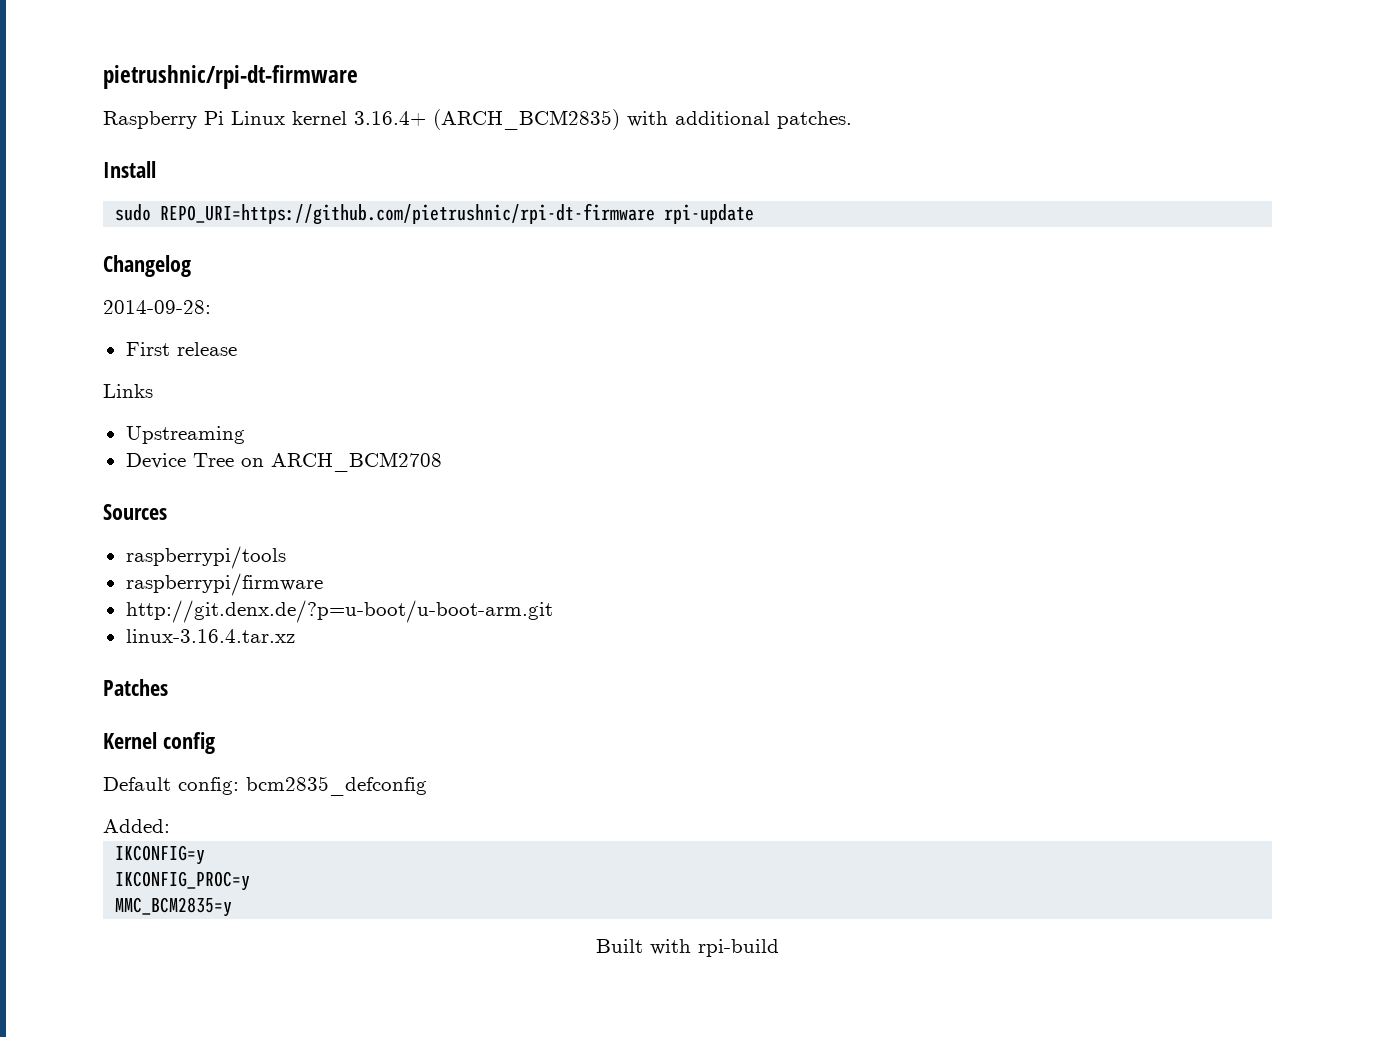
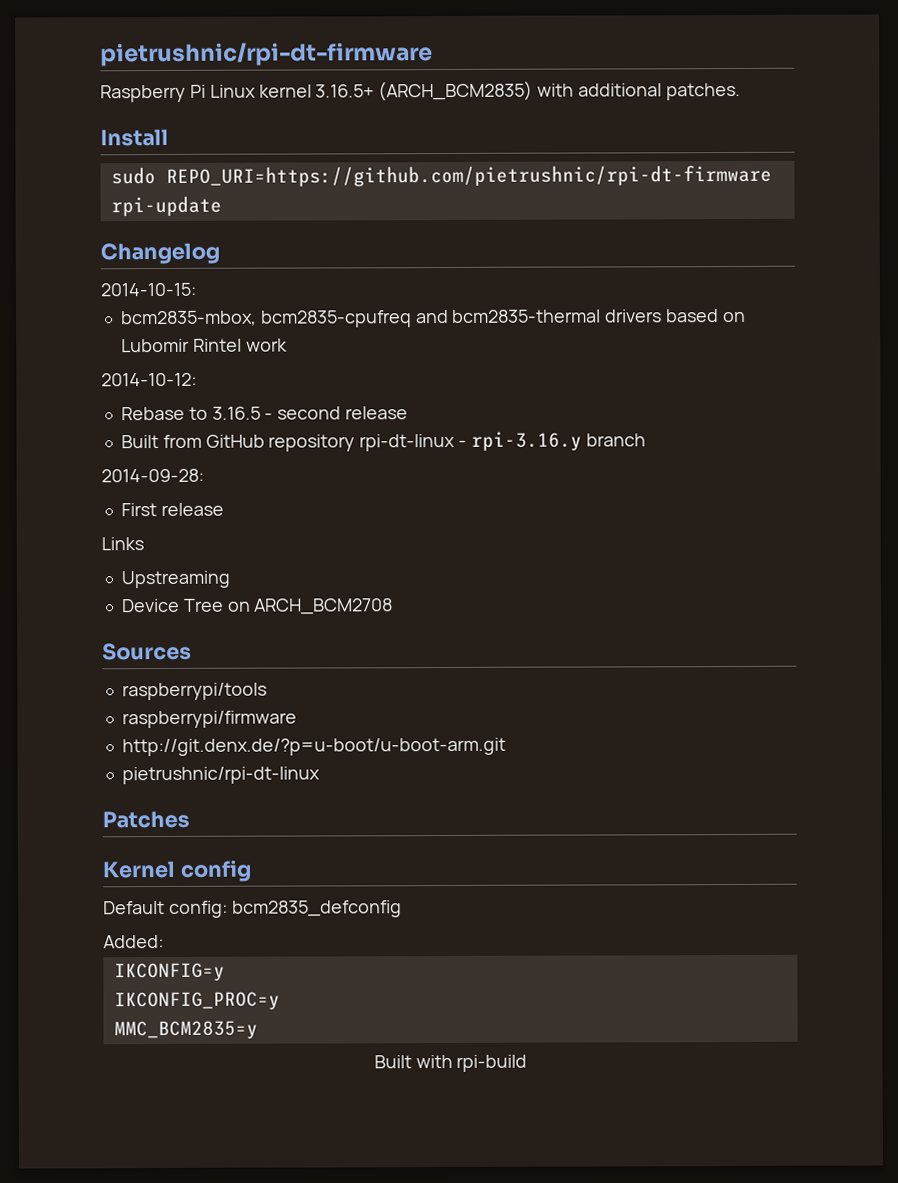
[354,111,426,126] 3.16.4+ -> [315,84,375,98] 3.16.5+
(191, 266) none -> [100,282,196,297] [120,309,746,328] [120,338,288,353] [101,372,197,387] [120,406,409,421] [120,431,646,452] // 2014-10-15: // bcm2835-mbox, bcm2835-cpufreq and bcm2835-thermal drivers based on Lubomir Rintel work // 2014-10-12: // Rebase to 3.16.5 - second release // Built from GitHub repository rpi-dt-linux - rpi-3.16.y branch
[125,629,295,643] linux-3.16.4.tar.xz -> [121,766,320,785] pietrushnic/rpi-dt-linux

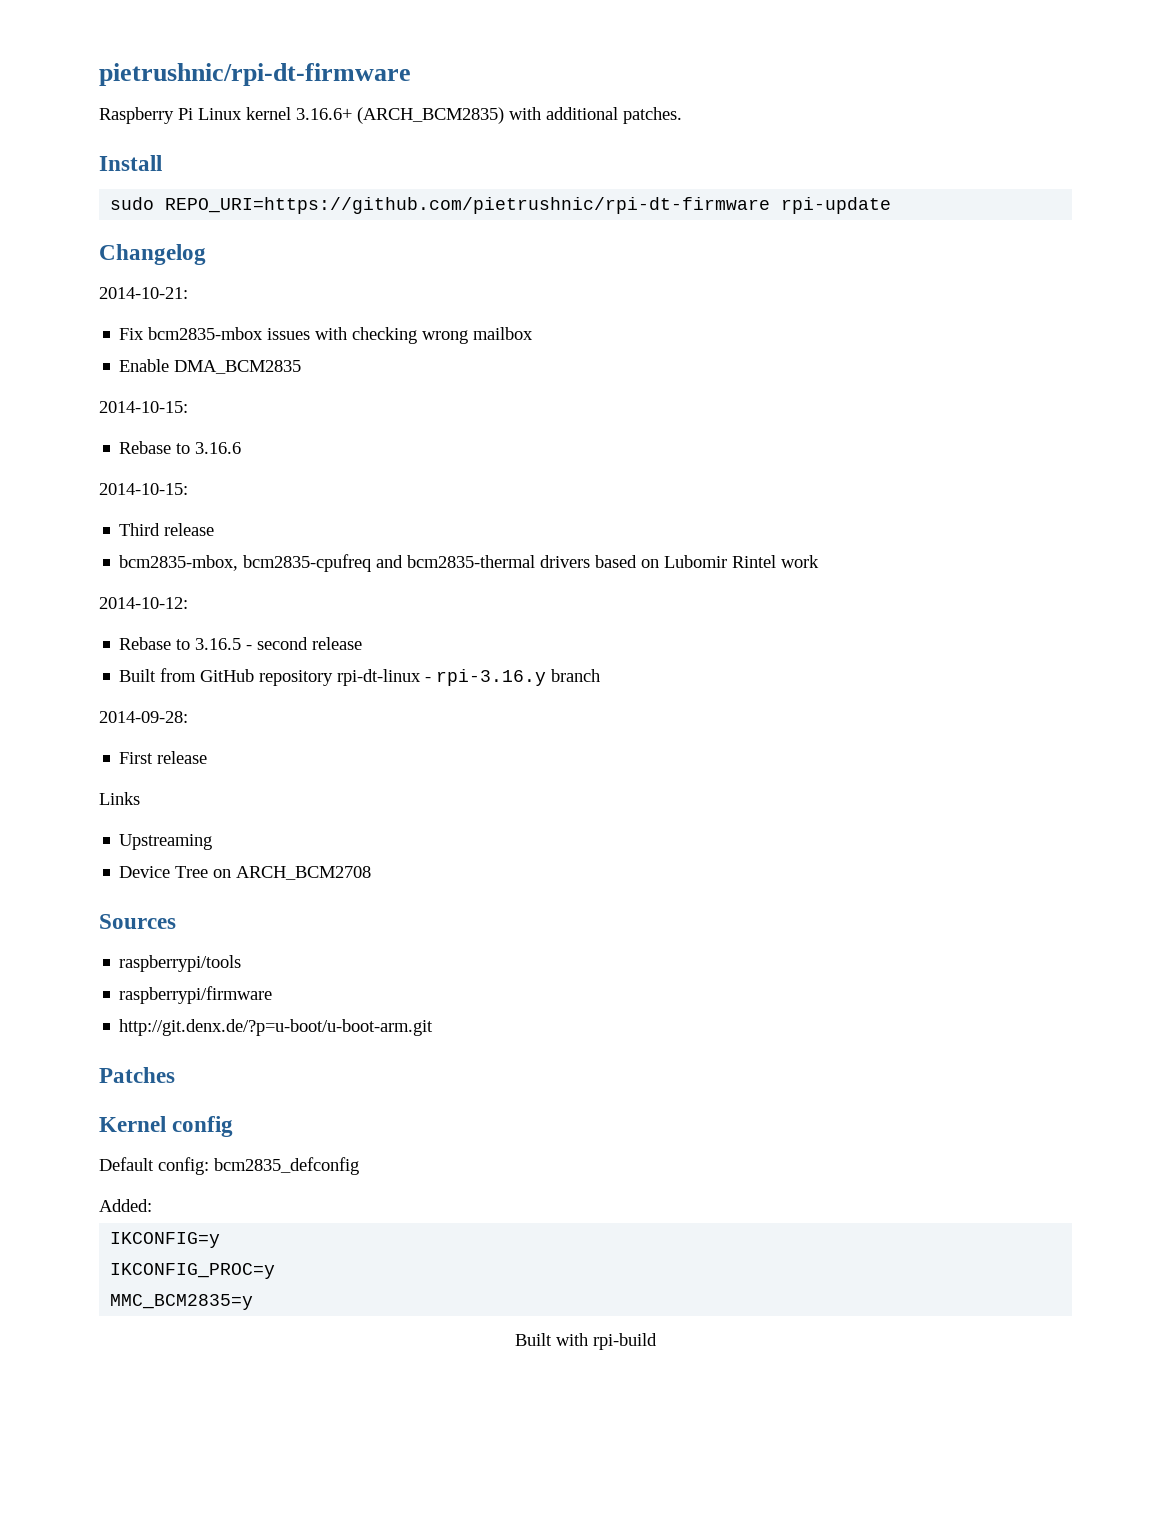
[315,84,375,98] 3.16.5+ -> [296,108,352,120] 3.16.6+
[100,282,196,297] 2014-10-15: -> [99,287,188,299] [119,327,534,344] [119,359,302,374] [99,401,188,413] [119,441,242,454] [99,483,188,495] [119,523,215,536] 2014-10-21: // Fix bcm2835-mbox issues with checking wrong mailbox // Enable DMA_BCM2835 // 2014-10-15: // Rebase to 3.16.6 // 2014-10-15: // Third release
[121,766,320,785] // pietrushnic/rpi-dt-linux -> (434, 1027) none

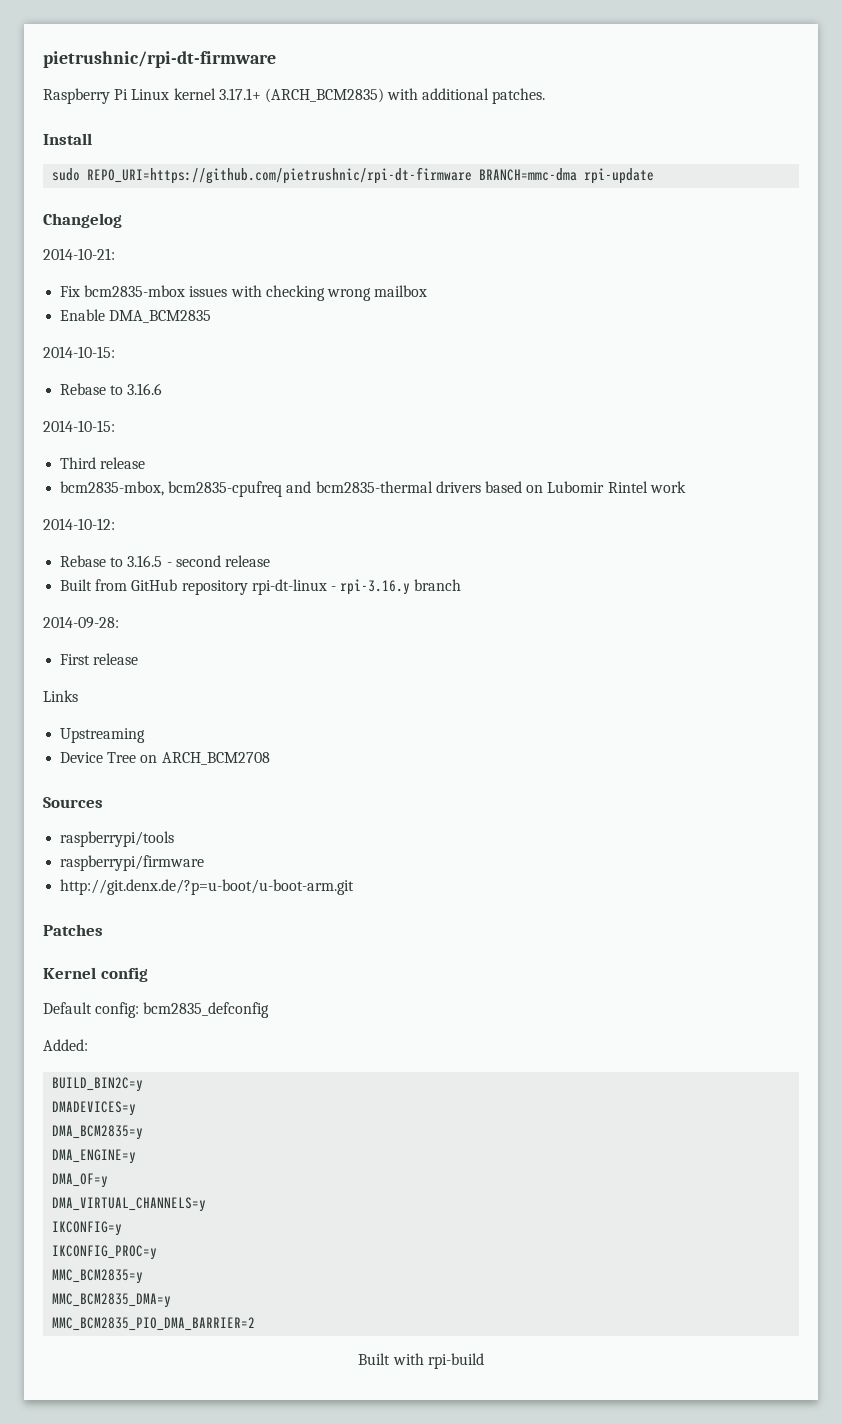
[296,108,352,120] 3.16.6+ -> [218,88,261,100] 3.17.1+
(771, 205) none -> [479,168,578,181] BRANCH=mmc-dma
(152, 1205) none -> [52,1077,144,1092] [52,1101,137,1116] [52,1125,144,1140] [52,1149,137,1164] [52,1173,109,1188] [52,1197,207,1212] // BUILD_BIN2C=y // DMADEVICES=y // DMA_BCM2835=y // DMA_ENGINE=y // DMA_OF=y // DMA_VIRTUAL_CHANNELS=y
(254, 1302) none -> [52,1293,172,1308] [52,1317,256,1331] // MMC_BCM2835_DMA=y // MMC_BCM2835_PIO_DMA_BARRIER=2

